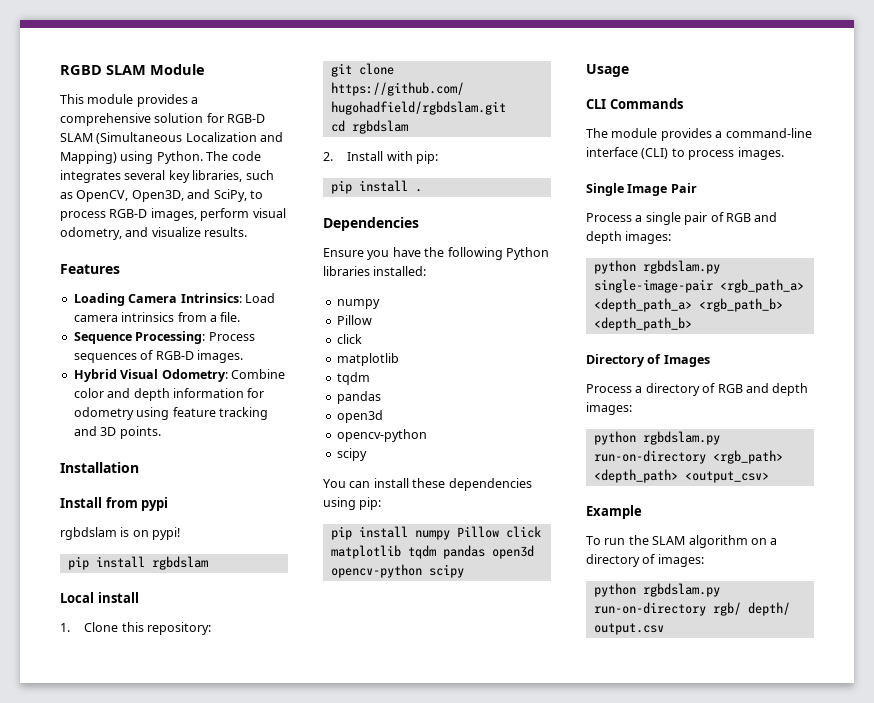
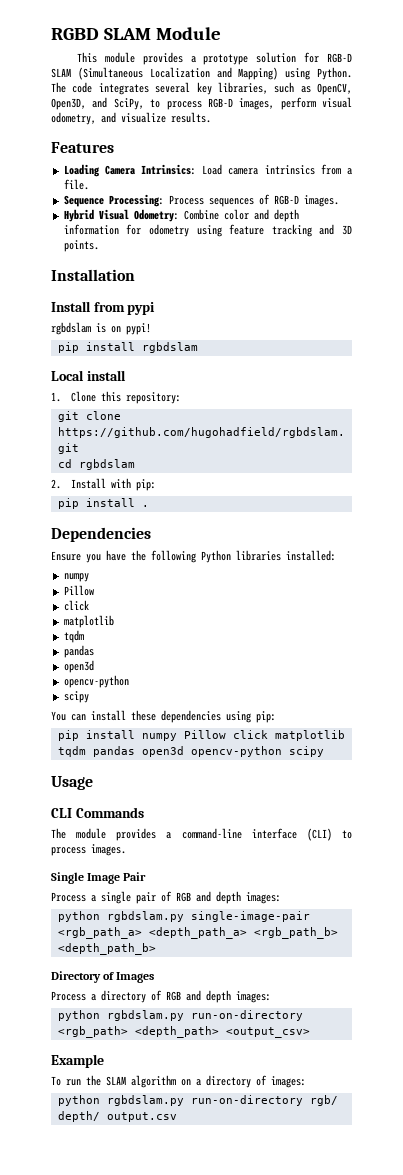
[60,113,151,126] comprehensive -> [203,54,249,65] prototype

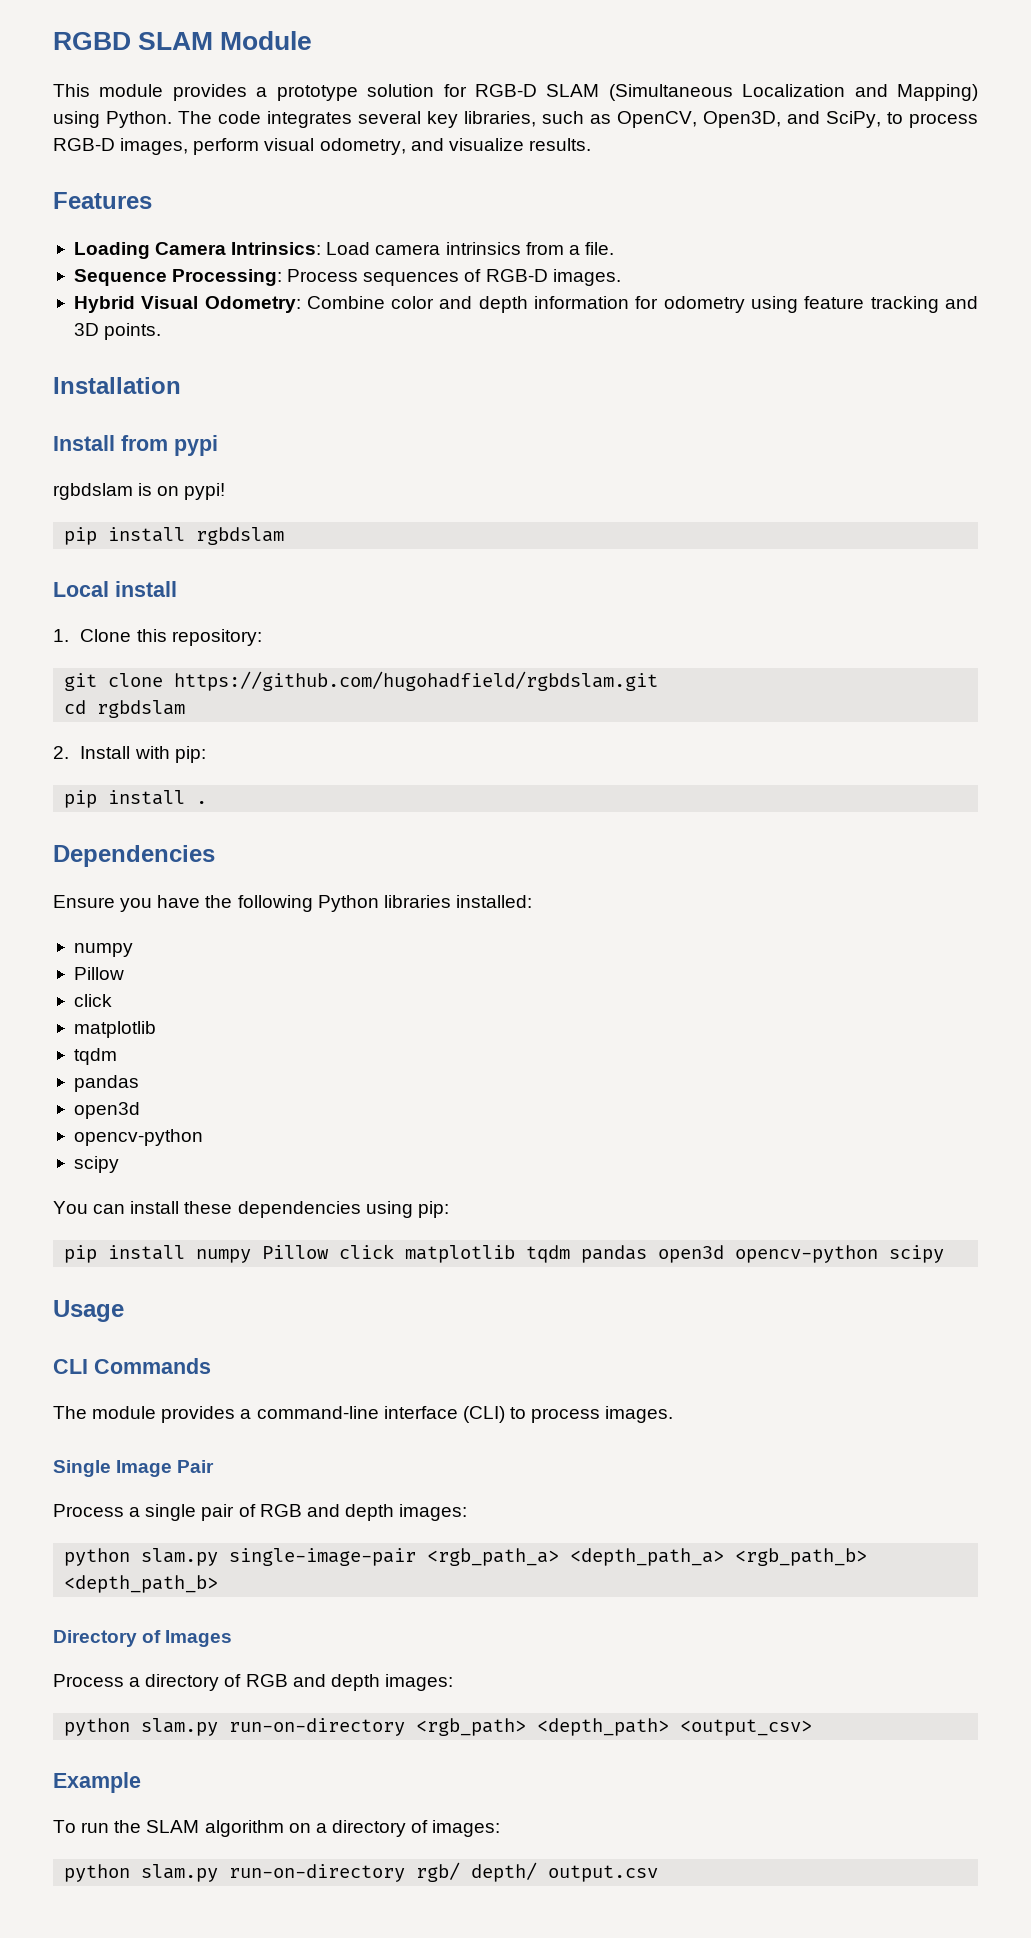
[106,911,184,922] rgbdslam.py -> [141,1548,219,1566] slam.py
[106,1010,184,1021] rgbdslam.py -> [141,1718,219,1736] slam.py
[106,1095,184,1106] rgbdslam.py -> [141,1864,219,1882] slam.py

